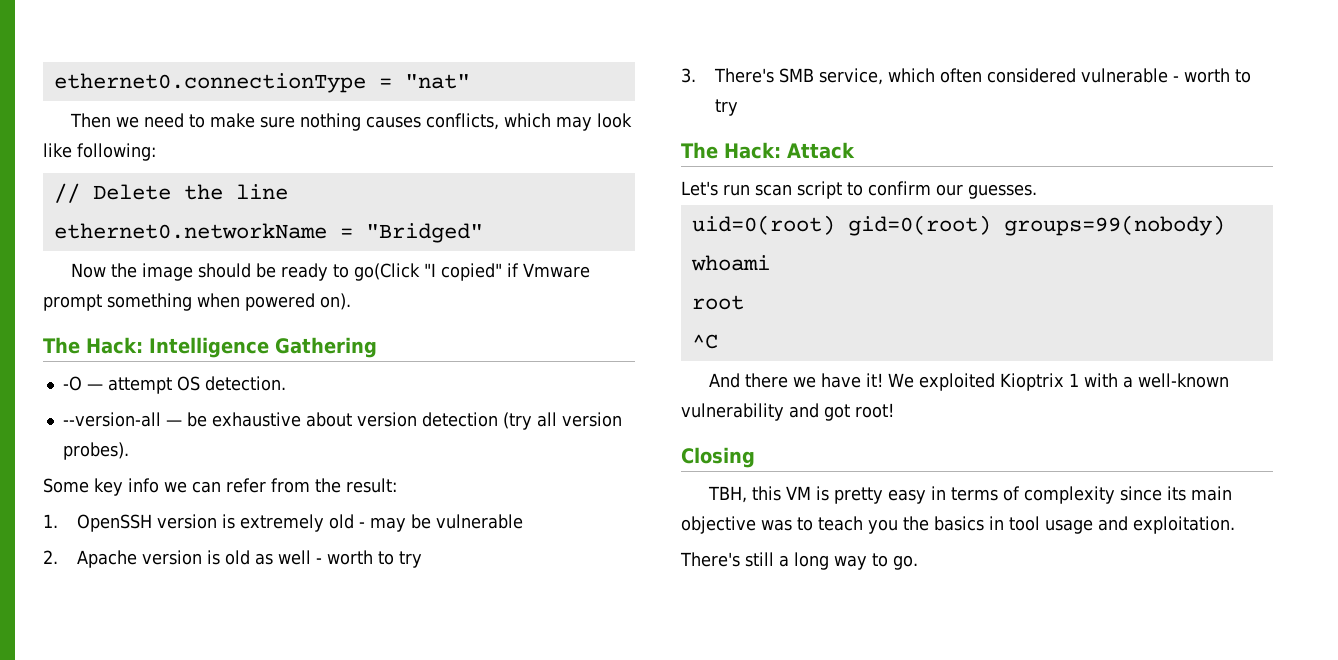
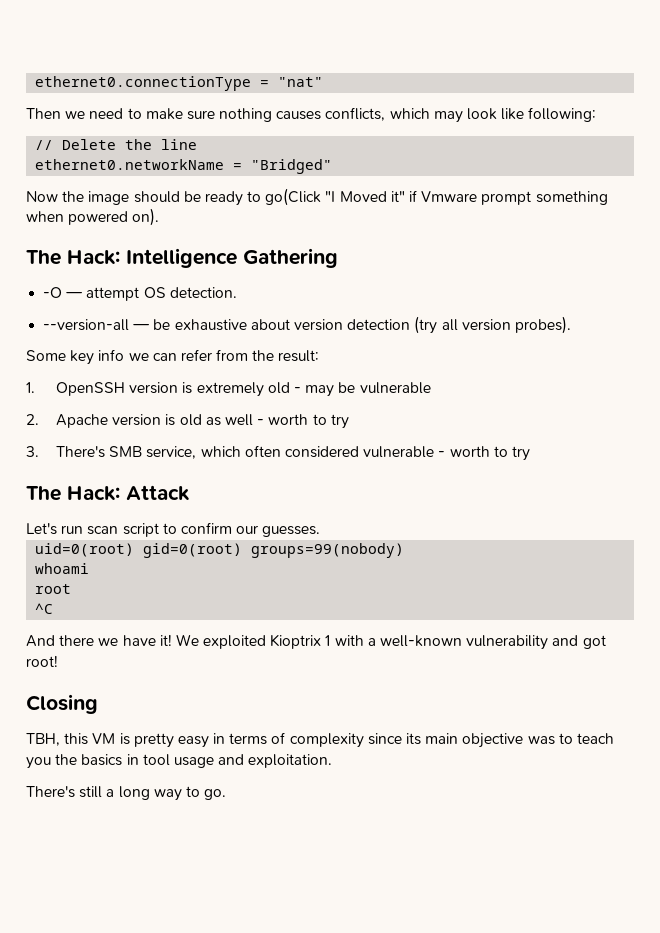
[440,263,502,281] copied" -> [339,191,405,202] Moved it"

